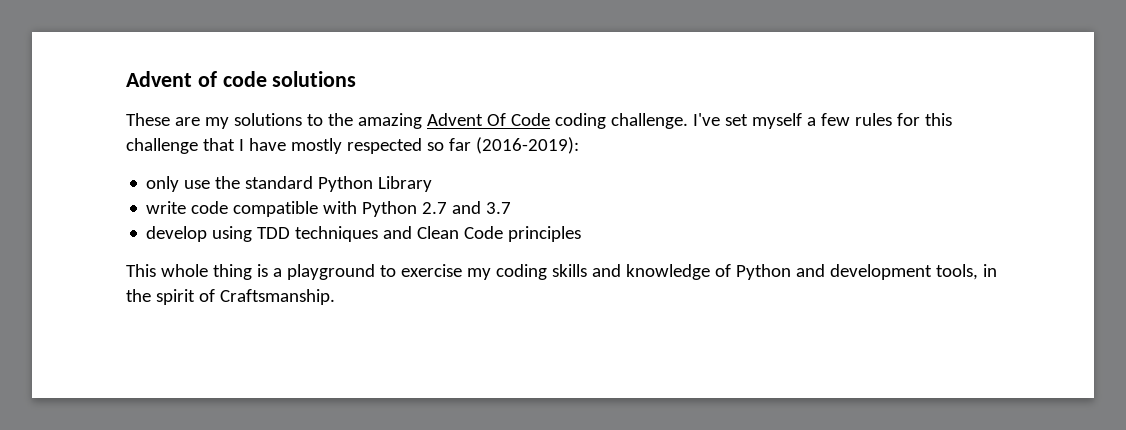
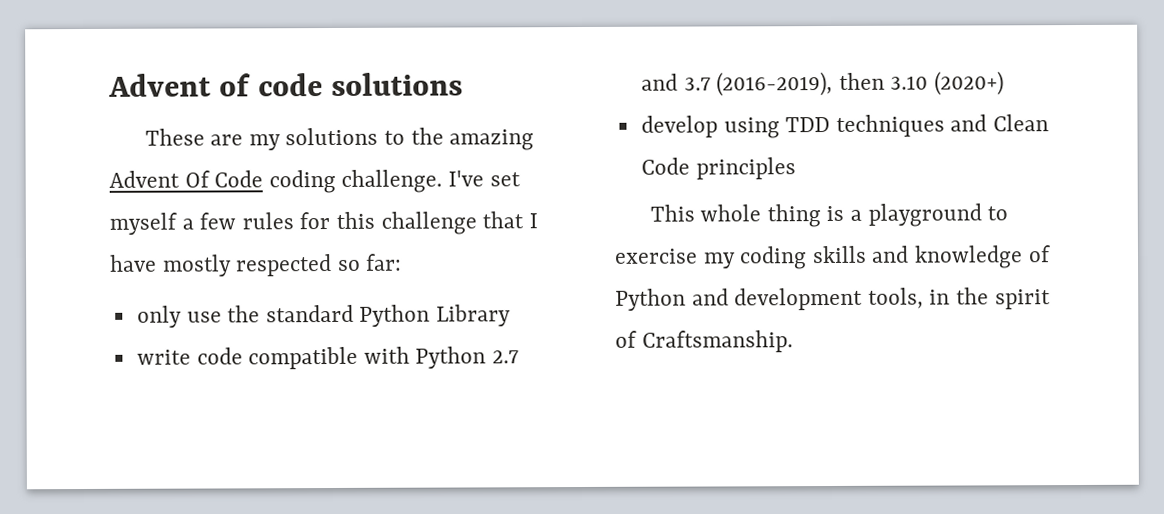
[448,137,579,154] far (2016-2019): -> [365,253,403,271] far:
(512, 208) none -> [716,71,1005,97] (2016-2019), then 3.10 (2020+)

